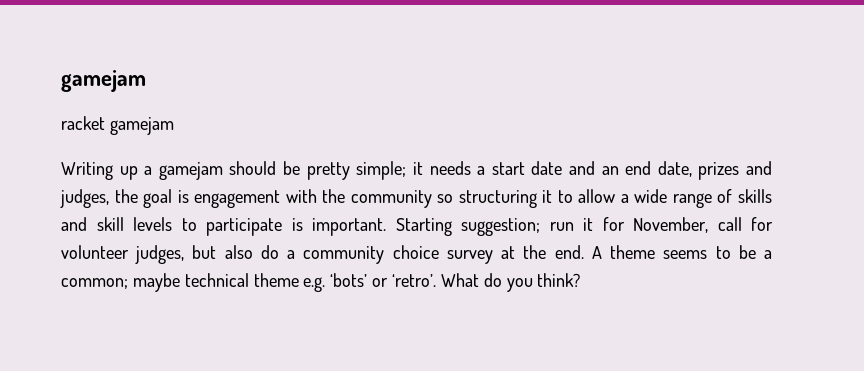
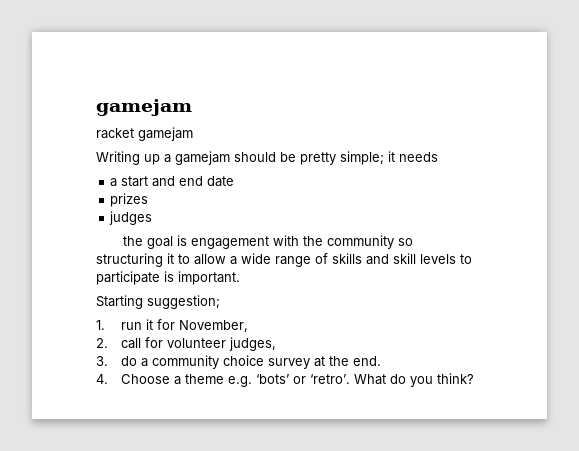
(471, 168) none -> (438, 157) //
(525, 168) none -> [152,176,204,187] and end
[568,161,692,177] and an end date, -> (235, 181) //
[745,161,772,175] [60,189,109,208] and judges, -> [109,211,153,225] // judges //
(386, 227) none -> (240, 278) //
(540, 227) none -> [96,320,105,330] // 1.
(708, 225) none -> [96,338,108,348] // 2.
[192,245,253,259] but also -> [96,356,108,366] // 3.
[591,245,773,259] [61,273,249,292] A theme seems to be a common; maybe technical -> [96,374,182,385] // 4. Choose a

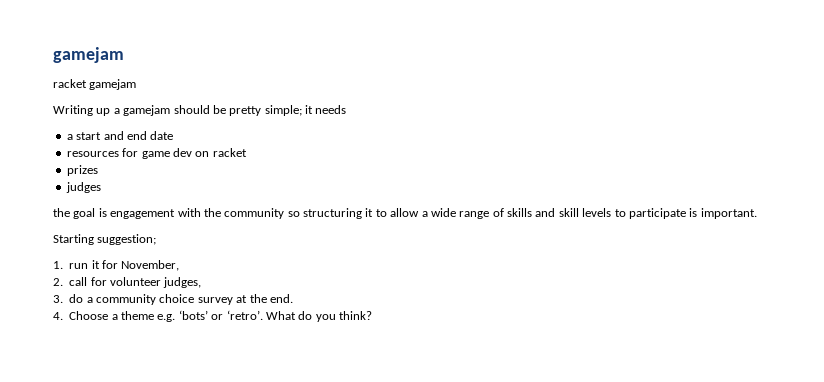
(235, 181) none -> [66,148,247,159] // resources for game dev on racket

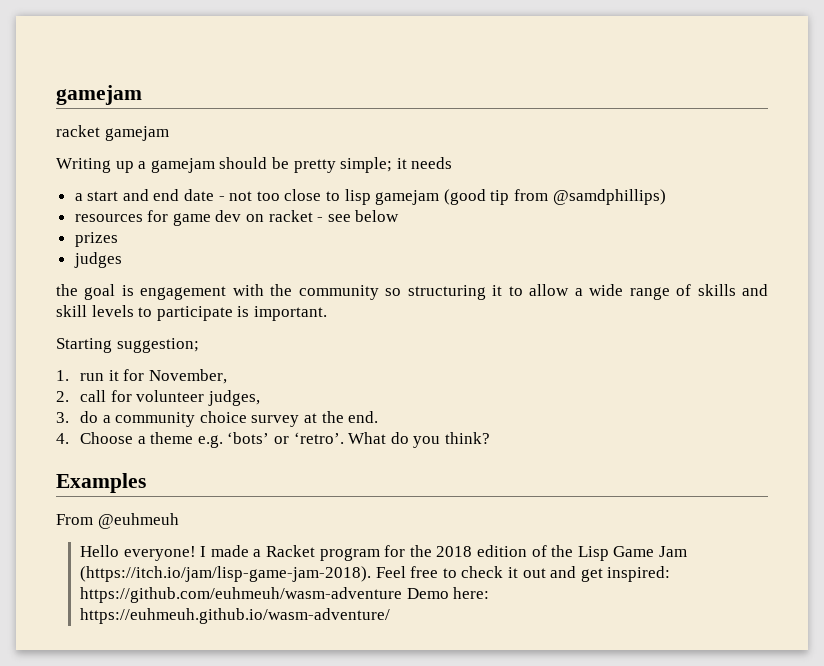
(174, 135) none -> [218,189,666,205] - not too close to lisp gamejam (good tip from @samdphillips)
(247, 152) none -> [317,210,400,222] - see below
(372, 315) none -> [56,473,146,493] [56,513,179,529] [80,545,687,561] [80,566,671,582] [80,587,490,603] [80,608,391,624] // Examples // From @euhmeuh // Hello everyone! I made a Racket program for the 2018 edition of the Lisp Game Jam (https://itch.io/jam/lisp-game-jam-2018). Feel free to check it out and get inspired: https://github.com/euhmeuh/wasm-adventure Demo here: https://euhmeuh.github.io/wasm-adventure/

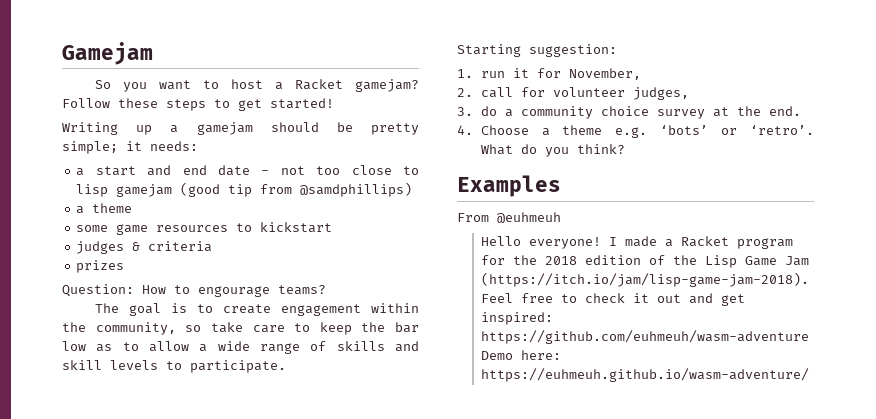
[56,85,142,105] [56,125,169,141] gamejam // racket gamejam -> [62,42,153,65] [95,79,419,92] [62,98,334,111] Gamejam // So you want to host a Racket gamejam? Follow these steps to get started!
[411,157,453,169] needs -> [150,141,198,151] needs:
[74,210,400,226] [74,232,118,247] [73,252,122,268] [56,284,503,300] resources for game dev on racket - see below // prizes // judges // the goal is engagement with the community so structuring it -> [76,203,133,214] [76,222,333,235] [76,241,213,254] [76,260,125,273] [62,284,326,297] [95,303,419,316] [62,322,419,335] [62,341,113,352] a theme // some game resources to kickstart // judges & criteria // prizes // Question: How to engourage teams? // The goal is to create engagement within the community, so take care to keep the bar low as
[156,306,327,321] participate is important. -> [190,360,286,373] participate.
[116,338,199,353] suggestion; -> [529,44,617,57] suggestion:

